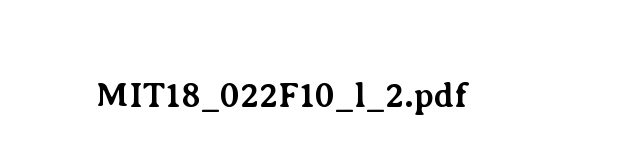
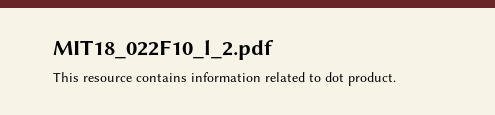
(469, 98) none -> [53,72,396,86] // This resource contains information related to dot product.

